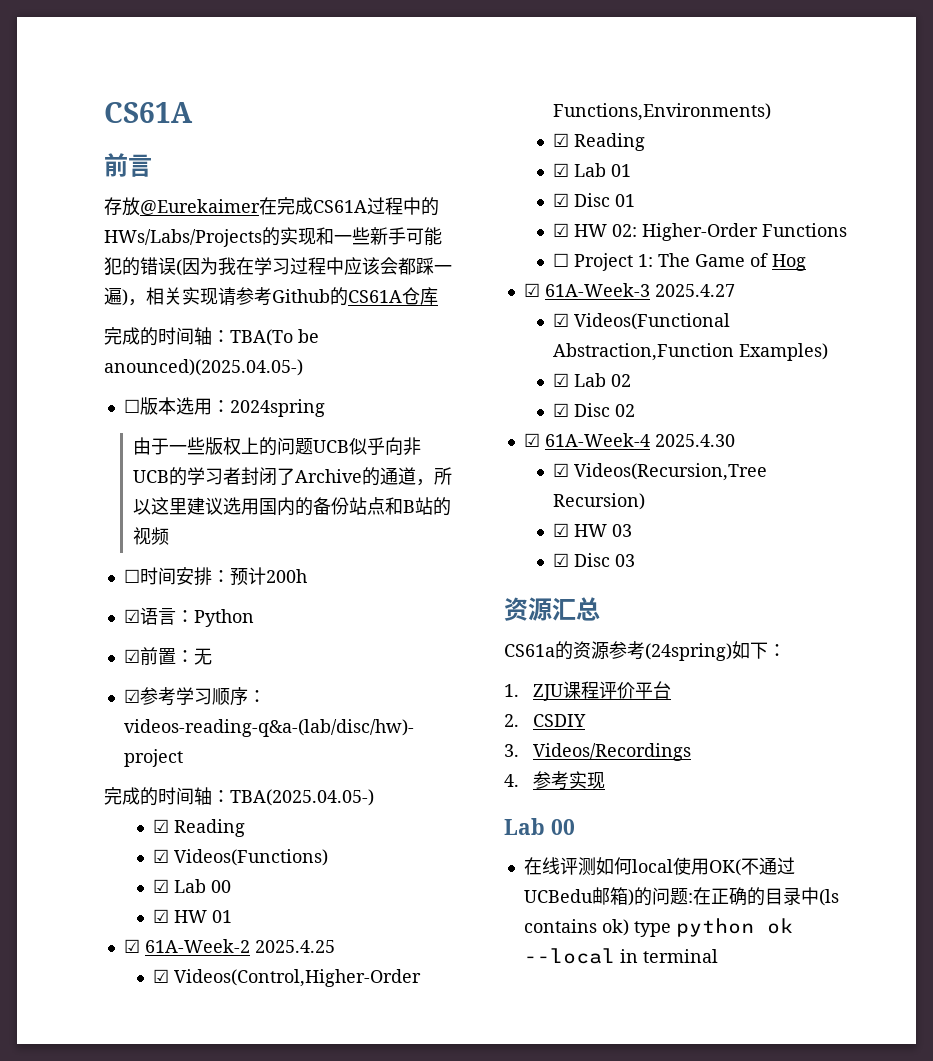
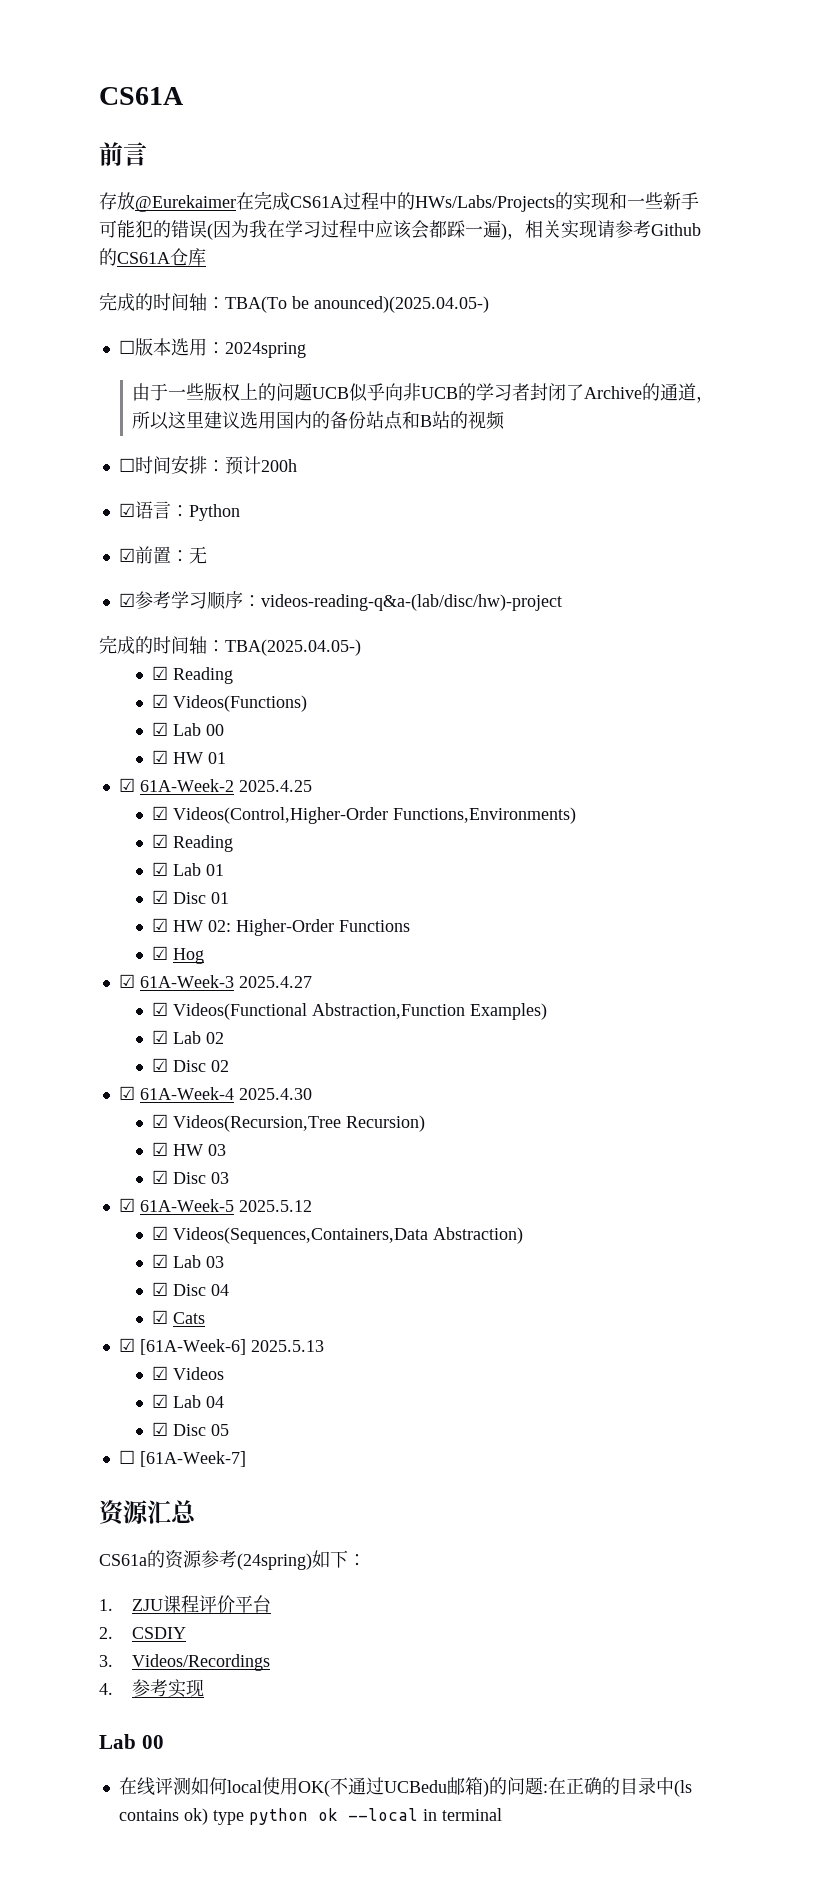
[552,253,768,271] ☐ Project 1: The Game of -> [152,946,169,960] ☑
(635, 560) none -> [118,1198,312,1212] [152,1226,524,1244] [152,1254,225,1268] [152,1282,230,1296] [152,1310,206,1324] [118,1338,324,1355] [152,1366,225,1380] [152,1394,225,1408] [152,1422,230,1436] [118,1450,246,1467] // ☑ 61A-Week-5 2025.5.12 // ☑ Videos(Sequences,Containers,Data Abstraction) // ☑ Lab 03 // ☑ Disc 04 // ☑ Cats // ☑ [61A-Week-6] 2025.5.13 // ☑ Videos // ☑ Lab 04 // ☑ Disc 05 // ☐ [61A-Week-7]

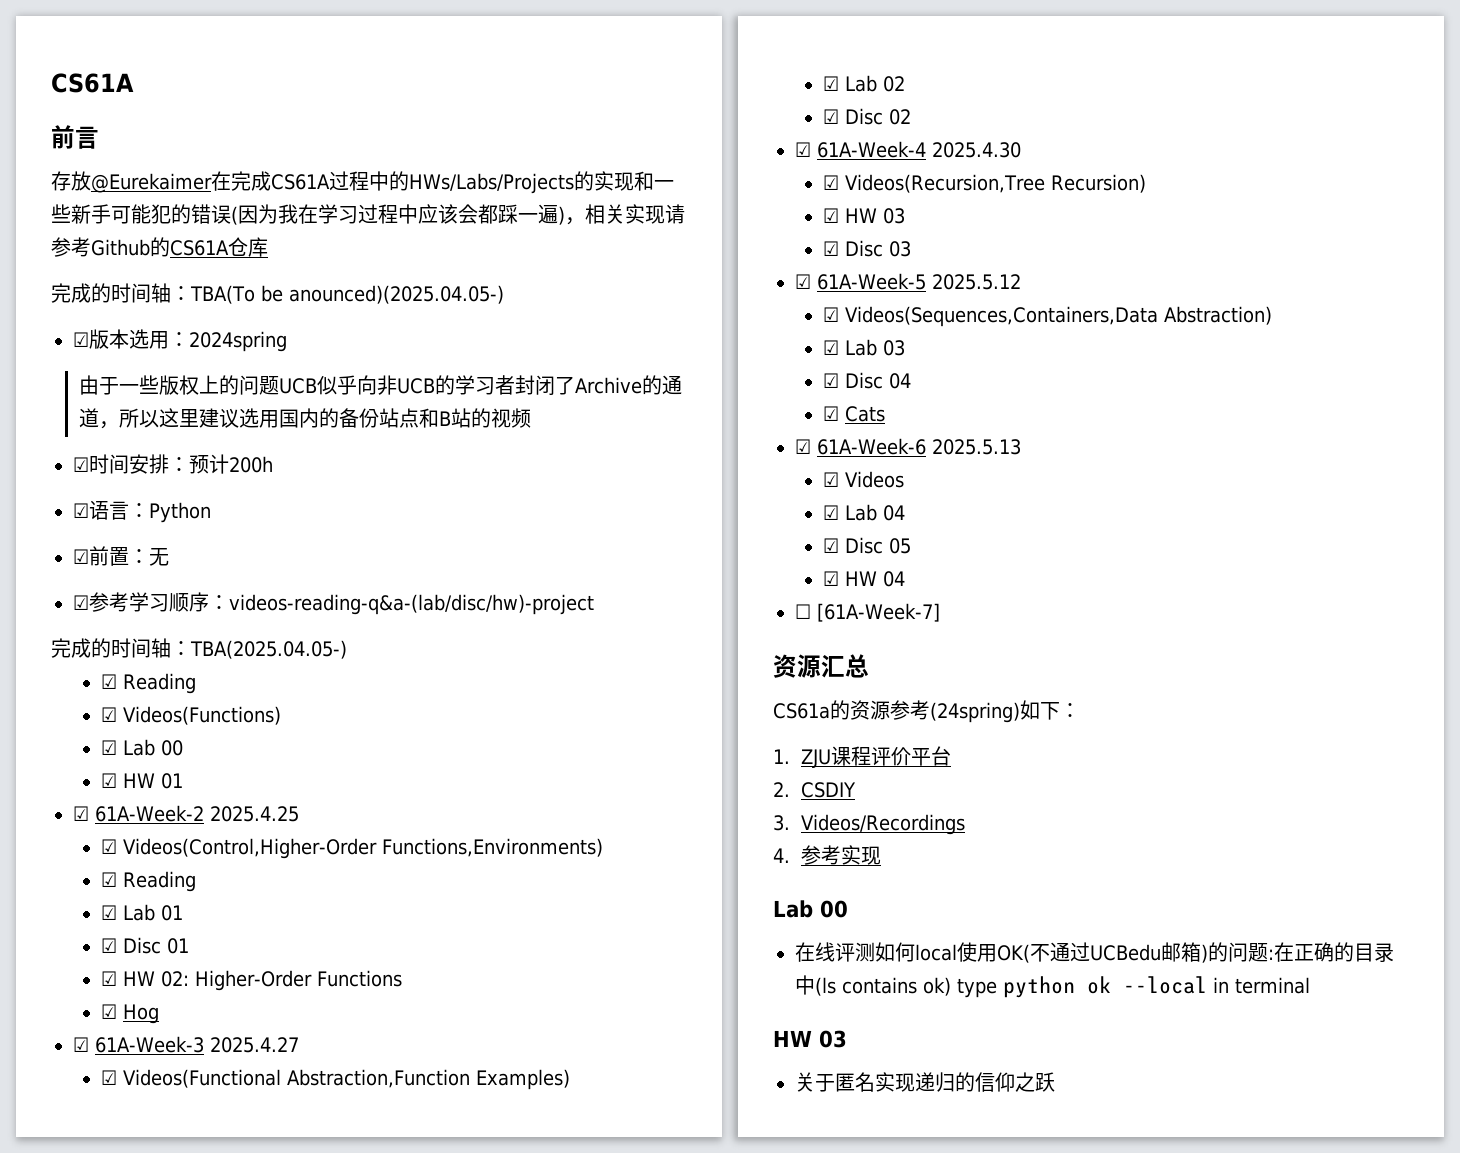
[118,340,135,354] ☐ -> [73,332,89,347] ☑
[118,458,135,472] ☐ -> [73,457,89,472] ☑
[139,1339,246,1355] [61A-Week-6] -> [817,438,926,455] 61A-Week-6
(230, 1430) none -> [822,571,905,587] // ☑ HW 04
(502, 1814) none -> [773,1030,847,1048] [795,1072,1055,1092] // HW 03 // 关于匿名实现递归的信仰之跃

